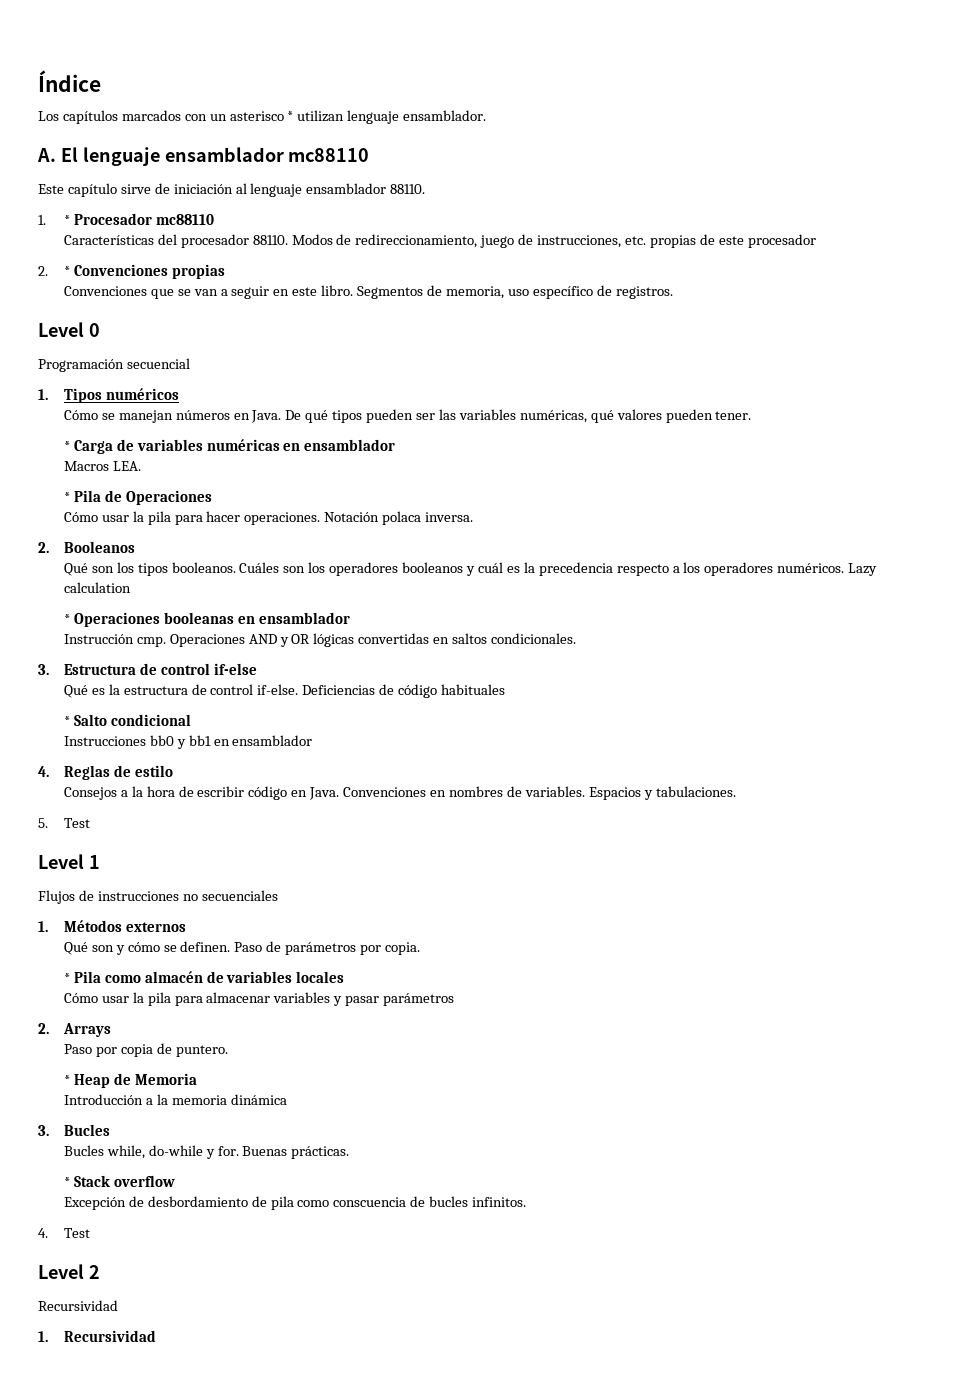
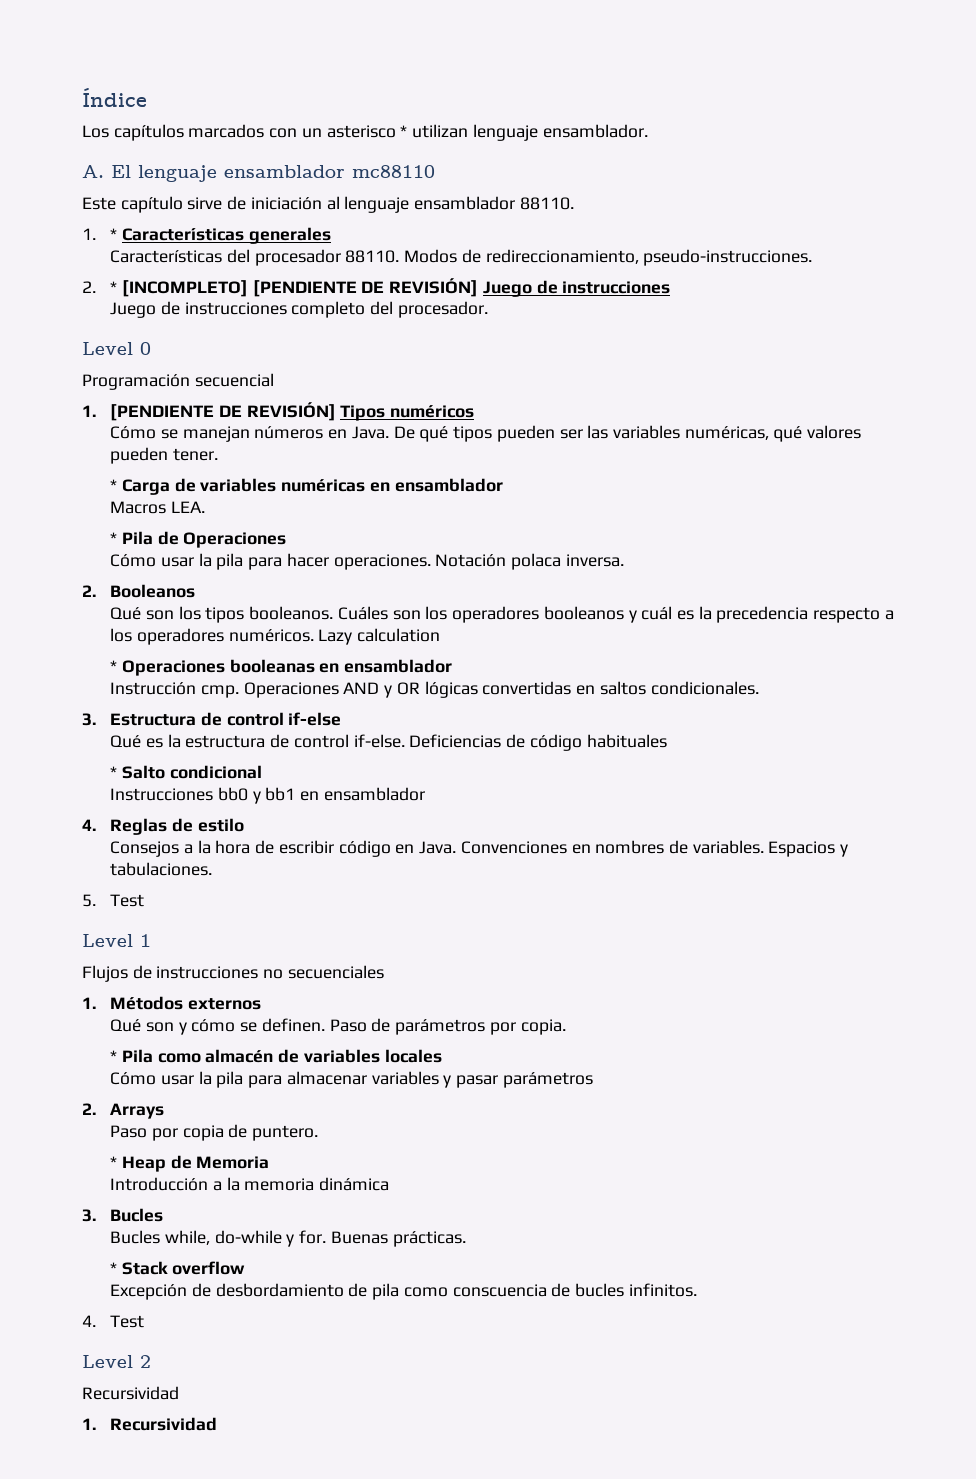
[73,213,214,225] Procesador mc88110 -> [121,227,331,244] Características generales
[480,234,816,248] [38,264,225,279] [63,285,673,299] juego de instrucciones, etc. propias de este procesador // 2. * Convenciones propias // Convenciones que se van a seguir en este libro. Segmentos de memoria, uso específico de registros. -> [643,249,813,266] [82,278,671,297] [110,301,488,318] pseudo-instrucciones. // 2. * [INCOMPLETO] [PENDIENTE DE REVISIÓN] Juego de instrucciones // Juego de instrucciones completo del procesador.
(48, 394) none -> [110,402,336,421] [PENDIENTE DE REVISIÓN]

